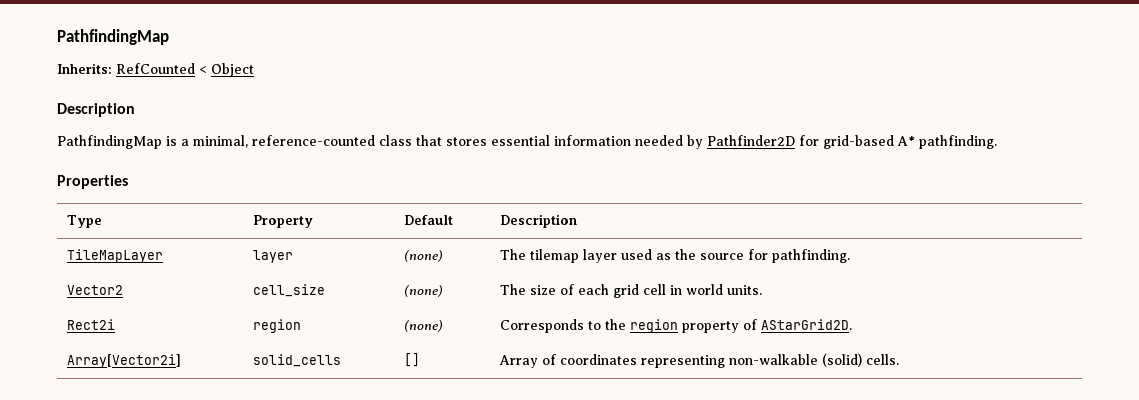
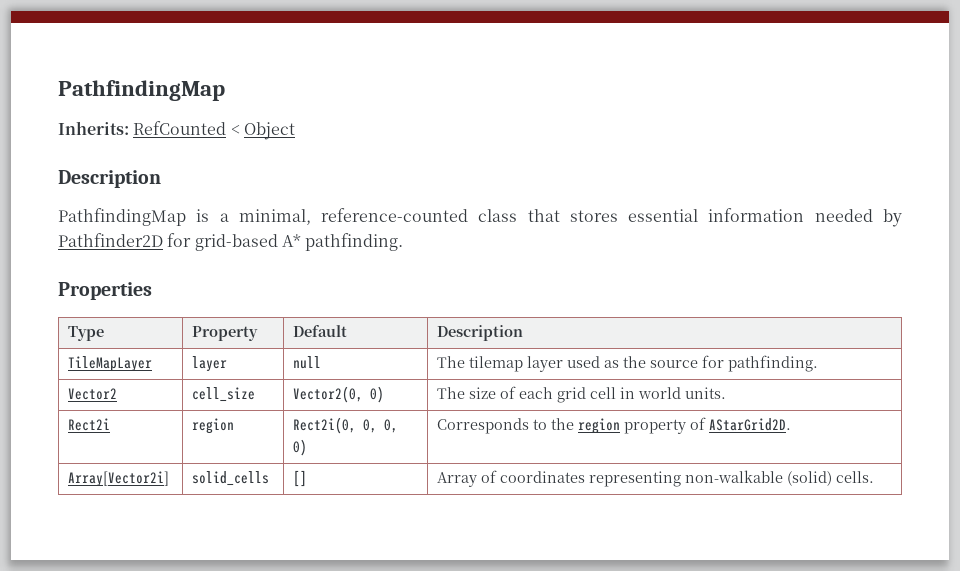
[403,250,443,262] (none) -> [293,356,322,369] null
[403,285,443,297] (none) -> [293,386,385,403] Vector2(0, 0)
[403,320,443,332] (none) -> [293,417,399,434] [293,439,308,456] Rect2i(0, 0, 0, 0)

